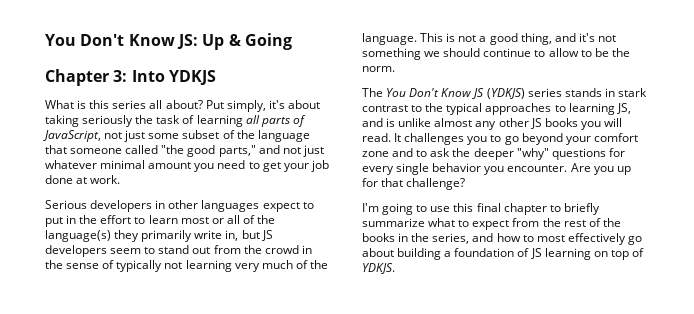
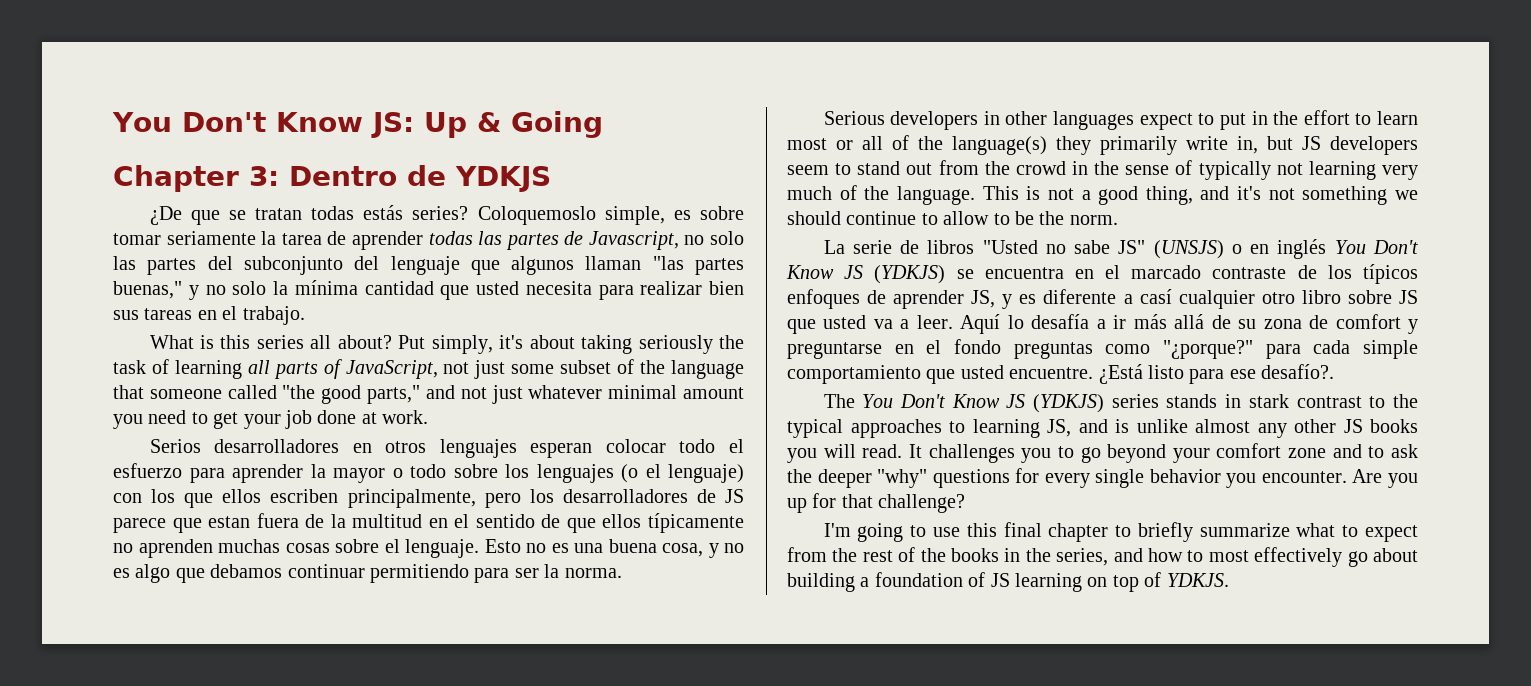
[131,70,165,82] Into -> [289,165,446,186] Dentro de
(216, 77) none -> [149,205,744,225] [113,231,744,250] [113,256,744,275] [113,280,744,300] [113,306,305,325] // ¿De que se tratan todas estás series? Coloquemoslo simple, es sobre tomar seriamente la tarea de aprender todas las partes de Javascript, no solo las partes del subconjunto del lenguaje que algunos llaman "las partes buenas," y no solo la mínima cantidad que usted necesita para realizar bien sus tareas en el trabajo.
(121, 179) none -> [149,439,744,458] [113,463,744,483] [113,489,745,508] [113,513,745,533] [113,539,744,558] [113,564,622,583] // Serios desarrolladores en otros lenguajes esperan colocar todo el esfuerzo para aprender la mayor o todo sobre los lenguajes (o el lenguaje) con los que ellos escriben principalmente, pero los desarrolladores de JS parece que estan fuera de la multitud en el sentido de que ellos típicamente no aprenden muchas cosas sobre el lenguaje. Esto no es una buena cosa, y no es algo que debamos continuar permitiendo para ser la norma.
(395, 69) none -> [823,239,1418,259] [786,264,1418,284] [787,289,1418,309] [787,314,1419,334] [787,339,1418,359] [787,364,1335,384] // La serie de libros "Usted no sabe JS" (UNSJS) o en inglés You Don't Know JS (YDKJS) se encuentra en el marcado contraste de los típicos enfoques de aprender JS, y es diferente a casí cualquier otro libro sobre JS que usted va a leer. Aquí lo desafía a ir más allá de su zona de comfort y preguntarse en el fondo preguntas como "¿porque?" para cada simple comportamiento que usted encuentre. ¿Está listo para ese desafío?.

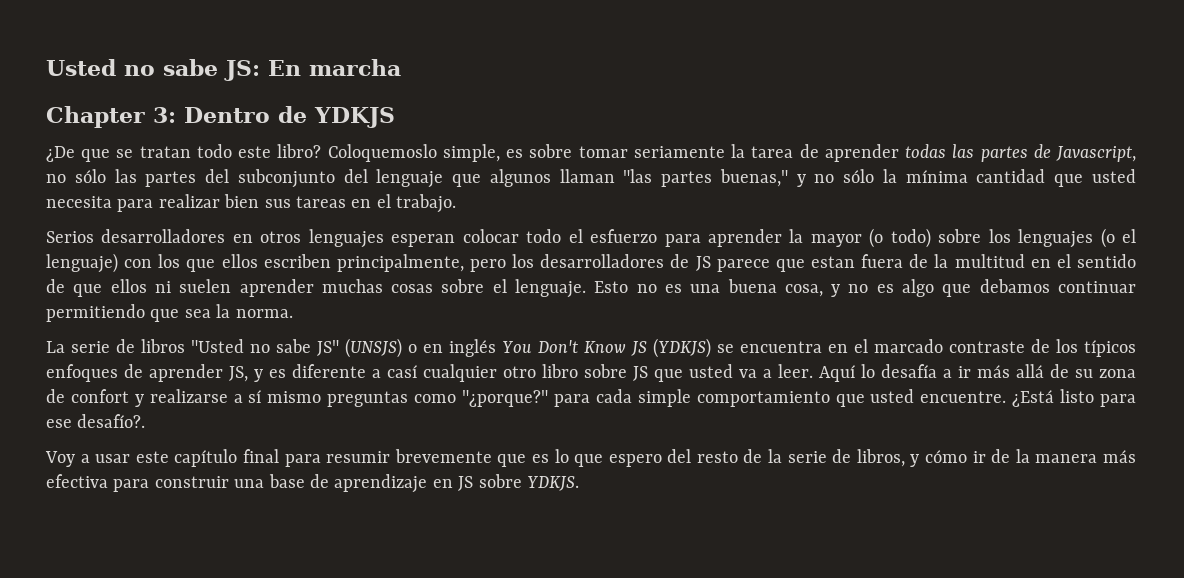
[112,111,603,138] You Don't Know JS: Up & Going -> [46,59,401,81] Usted no sabe JS: En marcha
[311,205,469,220] todas estás series? -> [196,144,322,158] todo este libro?
[710,231,744,245] solo -> [74,169,106,183] sólo
[232,281,267,295] solo -> [843,169,875,183] sólo
[149,335,744,354] [113,359,744,379] [113,385,744,404] [113,410,429,429] // What is this series all about? Put simply, it's about taking seriously the task of learning all parts of JavaScript, not just some subset of the language that someone called "the good parts," and not just whatever minimal amount you need to get your job done at work. -> (457, 203) none
[392,464,446,478] o todo -> [869,228,931,248] (o todo)
[648,513,745,533] [113,539,213,558] típicamente no aprenden -> [154,279,314,297] ni suelen aprender
[474,568,539,583] para ser -> [150,309,211,322] que sea
[823,110,1418,130] [787,135,1418,155] [787,160,1418,180] [787,185,1418,205] [787,211,1118,225] // Serious developers in other languages expect to put in the effort to learn most or all of the language(s) they primarily write in, but JS developers seem to stand out from the crowd in the sense of typically not learning very much of the language. This is not a good thing, and it's not something we should continue to allow to be the norm. -> (293, 313) none
[1335,314,1419,334] [787,339,1001,359] comfort y preguntarse en el fondo -> [70,389,322,407] confort y realizarse a sí mismo
[823,394,1418,413] [787,419,1418,438] [787,443,1418,463] [787,468,1418,488] [787,493,966,513] [823,522,1418,542] [787,547,1418,567] [787,572,1162,592] The You Don't Know JS (YDKJS) series stands in stark contrast to the typical approaches to learning JS, and is unlike almost any other JS books you will read. It challenges you to go beyond your comfort zone and to ask the deeper "why" questions for every single behavior you encounter. Are you up for that challenge? // I'm going to use this final chapter to briefly summarize what to expect from the rest of the books in the series, and how to most effectively go about building a foundation of JS learning on top of -> [45,449,1137,467] [46,474,522,493] Voy a usar este capítulo final para resumir brevemente que es lo que espero del resto de la serie de libros, y cómo ir de la manera más efectiva para construir una base de aprendizaje en JS sobre

